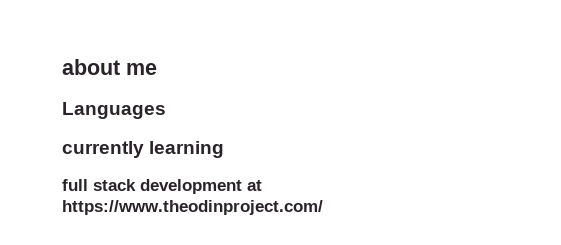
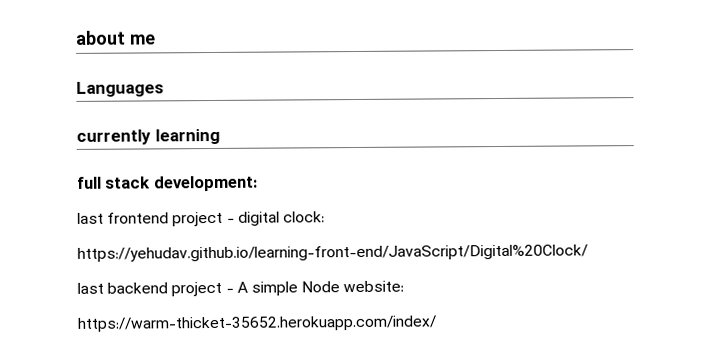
[140,179,262,194] [62,200,323,215] development at https://www.theodinproject.com/ -> [152,175,258,192] [77,211,325,227] [77,244,588,262] [77,280,405,297] [77,315,437,332] development: // last frontend project - digital clock: // https://yehudav.github.io/learning-front-end/JavaScript/Digital%20Clock/ // last backend project - A simple Node website: // https://warm-thicket-35652.herokuapp.com/index/

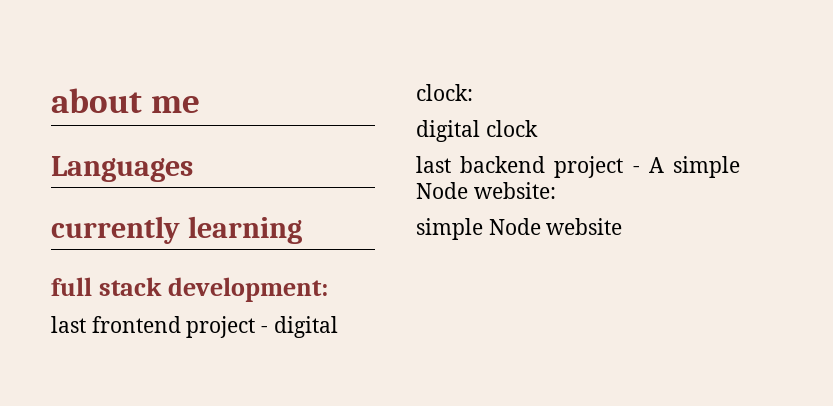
[77,244,588,262] https://yehudav.github.io/learning-front-end/JavaScript/Digital%20Clock/ -> [416,120,538,142] digital clock
[77,315,437,332] https://warm-thicket-35652.herokuapp.com/index/ -> [416,218,623,240] simple Node website

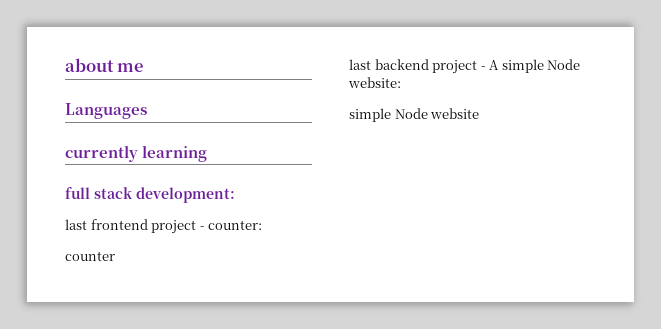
[273,316,338,338] [416,84,473,101] [416,120,538,142] digital clock: // digital clock -> [208,220,263,230] [65,251,115,261] counter: // counter

